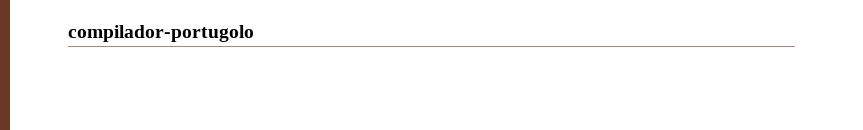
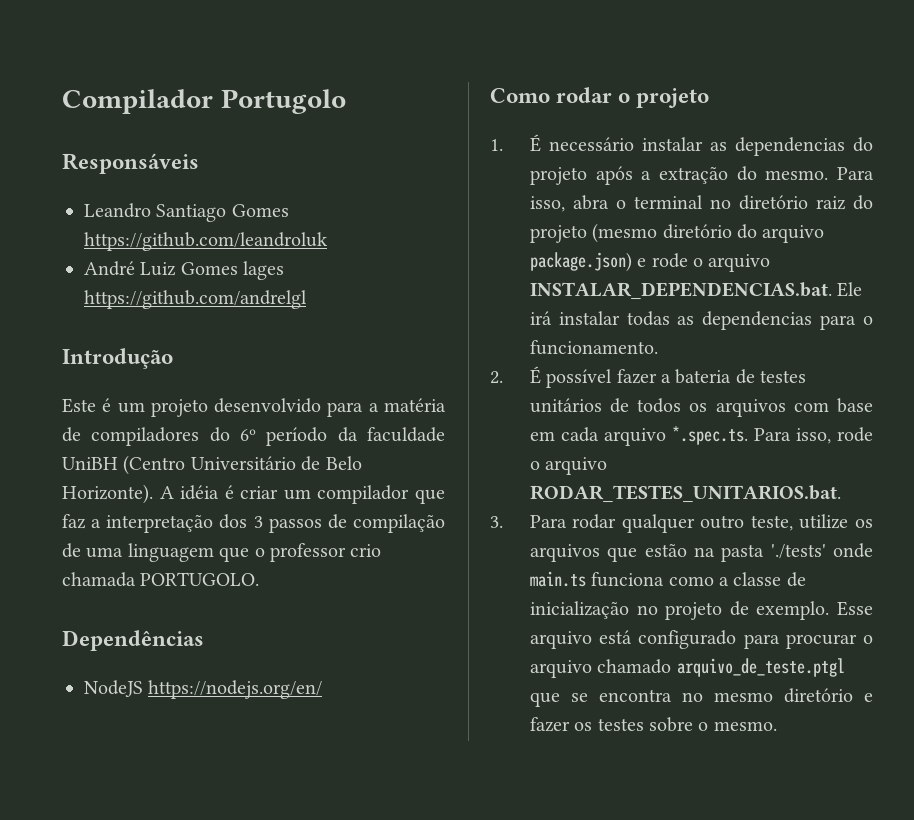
[68,25,254,42] compilador-portugolo -> [62,89,346,114] [62,153,199,174] [84,203,289,222] [84,232,328,251] [84,261,285,280] [84,290,307,309] [62,348,173,369] [62,398,446,417] [62,427,445,446] [62,455,362,475] [62,484,445,504] [62,514,445,533] [62,543,382,562] [62,572,260,587] [62,630,204,651] [84,680,323,699] [490,87,710,108] [490,134,873,156] [529,166,874,185] [529,195,873,212] [529,223,825,243] [529,252,771,272] [529,282,863,300] [529,311,873,330] [529,340,658,355] [490,366,807,388] [529,398,873,417] [529,426,874,446] [529,457,608,475] [529,485,841,503] [490,514,874,533] [529,543,874,562] [529,571,806,587] [529,601,873,620] [529,630,873,649] [529,658,845,678] [529,688,873,707] [529,717,777,732] Compilador Portugolo // Responsáveis // Leandro Santiago Gomes https://github.com/leandroluk // André Luiz Gomes lages https://github.com/andrelgl // Introdução // Este é um projeto desenvolvido para a matéria de compiladores do 6º período da faculdade UniBH (Centro Universitário de Belo Horizonte). A idéia é criar um compilador que faz a interpretação dos 3 passos de compilação de uma linguagem que o professor crio chamada PORTUGOLO. // Dependências // NodeJS https://nodejs.org/en/ // Como rodar o projeto // 1. É necessário instalar as dependencias do projeto após a extração do mesmo. Para isso, abra o terminal no diretório raiz do projeto (mesmo diretório do arquivo package.json) e rode o arquivo INSTALAR_DEPENDENCIAS.bat. Ele irá instalar todas as dependencias para o funcionamento. // 2. É possível fazer a bateria de testes unitários de todos os arquivos com base em cada arquivo *.spec.ts. Para isso, rode o arquivo RODAR_TESTES_UNITARIOS.bat. // 3. Para rodar qualquer outro teste, utilize os arquivos que estão na pasta './tests' onde main.ts funciona como a classe de inicialização no projeto de exemplo. Esse arquivo está configurado para procurar o arquivo chamado arquivo_de_teste.ptgl que se encontra no mesmo diretório e fazer os testes sobre o mesmo.

